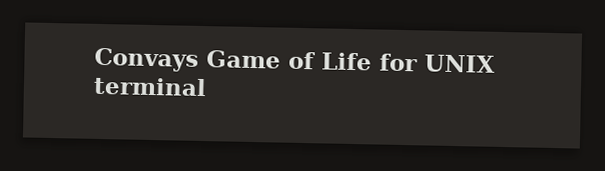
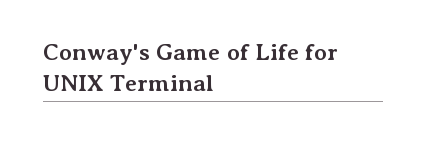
[94,47,199,72] Convays -> [43,44,150,65] Conway's
[93,76,207,97] terminal -> [110,75,215,91] Terminal

